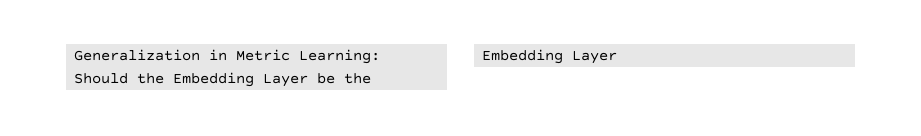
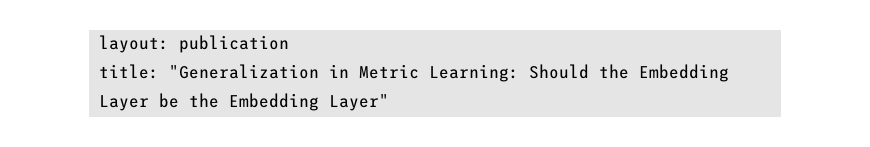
[74,49,201,61] Generalization -> [99,35,290,53] [99,64,320,79] layout: publication // title: "Generalization
[572,50,618,64] Layer -> [329,94,390,111] Layer"

